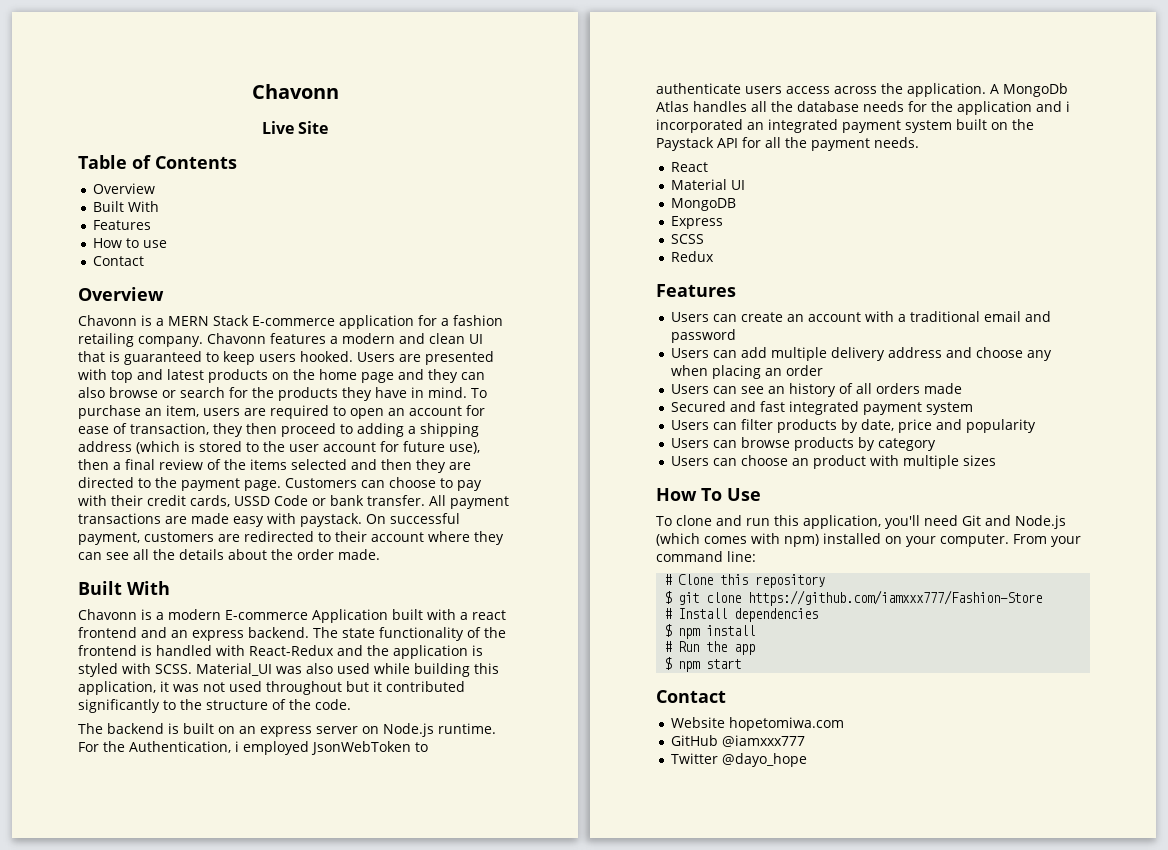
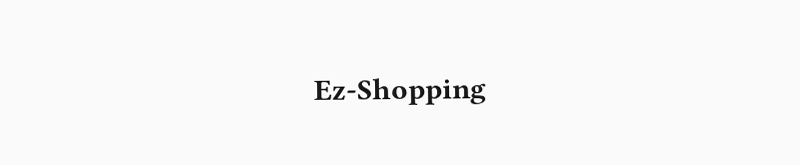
[251,84,339,99] [261,121,329,134] [78,155,237,169] [93,183,156,194] [93,201,160,212] [93,220,152,230] [93,238,168,248] [93,256,145,266] [78,287,164,301] [78,315,503,329] [78,333,483,347] [78,351,494,365] [78,369,485,383] [78,387,487,401] [78,405,485,419] [78,423,479,437] [78,441,480,454] [78,459,471,473] [78,477,482,491] [78,495,509,509] [78,513,460,527] [78,531,504,545] [78,549,380,560] [78,581,170,595] [78,609,506,623] [78,627,506,641] [78,645,483,659] [78,663,499,677] [78,681,465,695] [78,699,351,713] [78,723,496,737] [78,741,428,755] [656,83,1068,97] [656,101,1070,115] [656,119,1034,133] [656,137,919,151] [671,162,709,172] [671,179,746,190] [671,198,737,211] [671,216,724,229] [671,234,705,244] [671,251,715,262] [656,284,736,297] [671,311,1052,322] [671,329,737,343] [671,347,1053,361] [671,365,824,379] [671,383,963,397] [671,401,974,415] [671,419,1037,433] [671,437,937,451] [671,455,997,469] [656,488,761,501] [656,515,1066,529] [656,533,1081,547] [656,551,756,562] [664,574,826,588] [664,590,1043,606] [664,608,819,622] [664,624,756,639] [664,641,756,655] [664,657,742,672] [656,690,726,703] [671,717,845,731] [671,735,806,747] [671,753,808,767] Chavonn // Live Site // Table of Contents // Overview // Built With // Features // How to use // Contact // Overview // Chavonn is a MERN Stack E-commerce application for a fashion retailing company. Chavonn features a modern and clean UI that is guaranteed to keep users hooked. Users are presented with top and latest products on the home page and they can also browse or search for the products they have in mind. To purchase an item, users are required to open an account for ease of transaction, they then proceed to adding a shipping address (which is stored to the user account for future use), then a final review of the items selected and then they are directed to the payment page. Customers can choose to pay with their credit cards, USSD Code or bank transfer. All payment transactions are made easy with paystack. On successful payment, customers are redirected to their account where they can see all the details about the order made. // Built With // Chavonn is a modern E-commerce Application built with a react frontend and an express backend. The state functionality of the frontend is handled with React-Redux and the application is styled with SCSS. Material_UI was also used while building this application, it was not used throughout but it contributed significantly to the structure of the code. // The backend is built on an express server on Node.js runtime. For the Authentication, i employed JsonWebToken to authenticate users access across the application. A MongoDb Atlas handles all the database needs for the application and i incorporated an integrated payment system built on the Paystack API for all the payment needs. // React // Material UI // MongoDB // Express // SCSS // Redux // Features // Users can create an account with a traditional email and password // Users can add multiple delivery address and choose any when placing an order // Users can see an history of all orders made // Secured and fast integrated payment system // Users can filter products by date, price and popularity // Users can browse products by category // Users can choose an product with multiple sizes // How To Use // To clone and run this application, you'll need Git and Node.js (which comes with npm) installed on your computer. From your command line: // # Clone this repository // $ git clone https://github.com/iamxxx777/Fashion-Store // # Install dependencies // $ npm install // # Run the app // $ npm start // Contact // Website hopetomiwa.com // GitHub @iamxxx777 // Twitter @dayo_hope -> [313,77,487,106] Ez-Shopping

